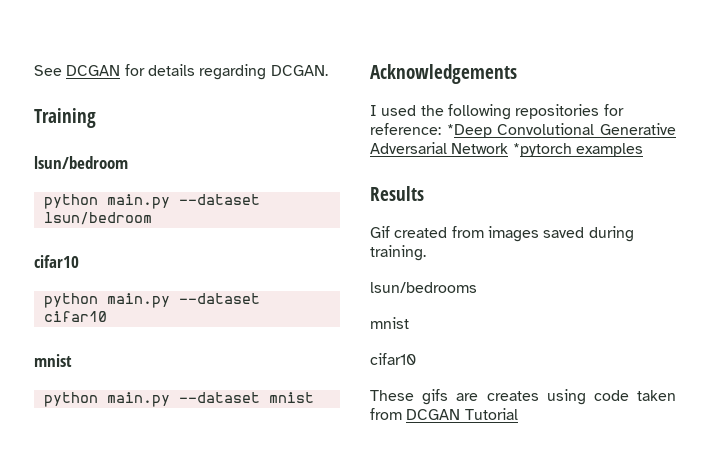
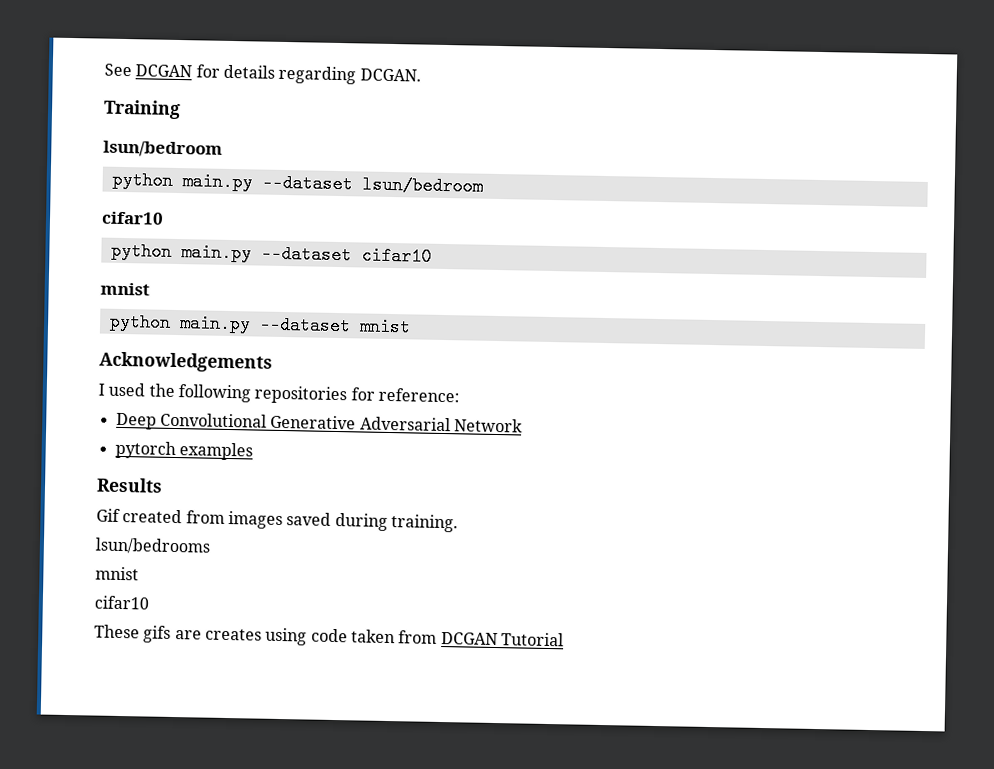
[446,124,492,138] *Deep -> [115,412,157,430] // Deep
[512,143,572,157] *pytorch -> [114,440,176,460] // pytorch

